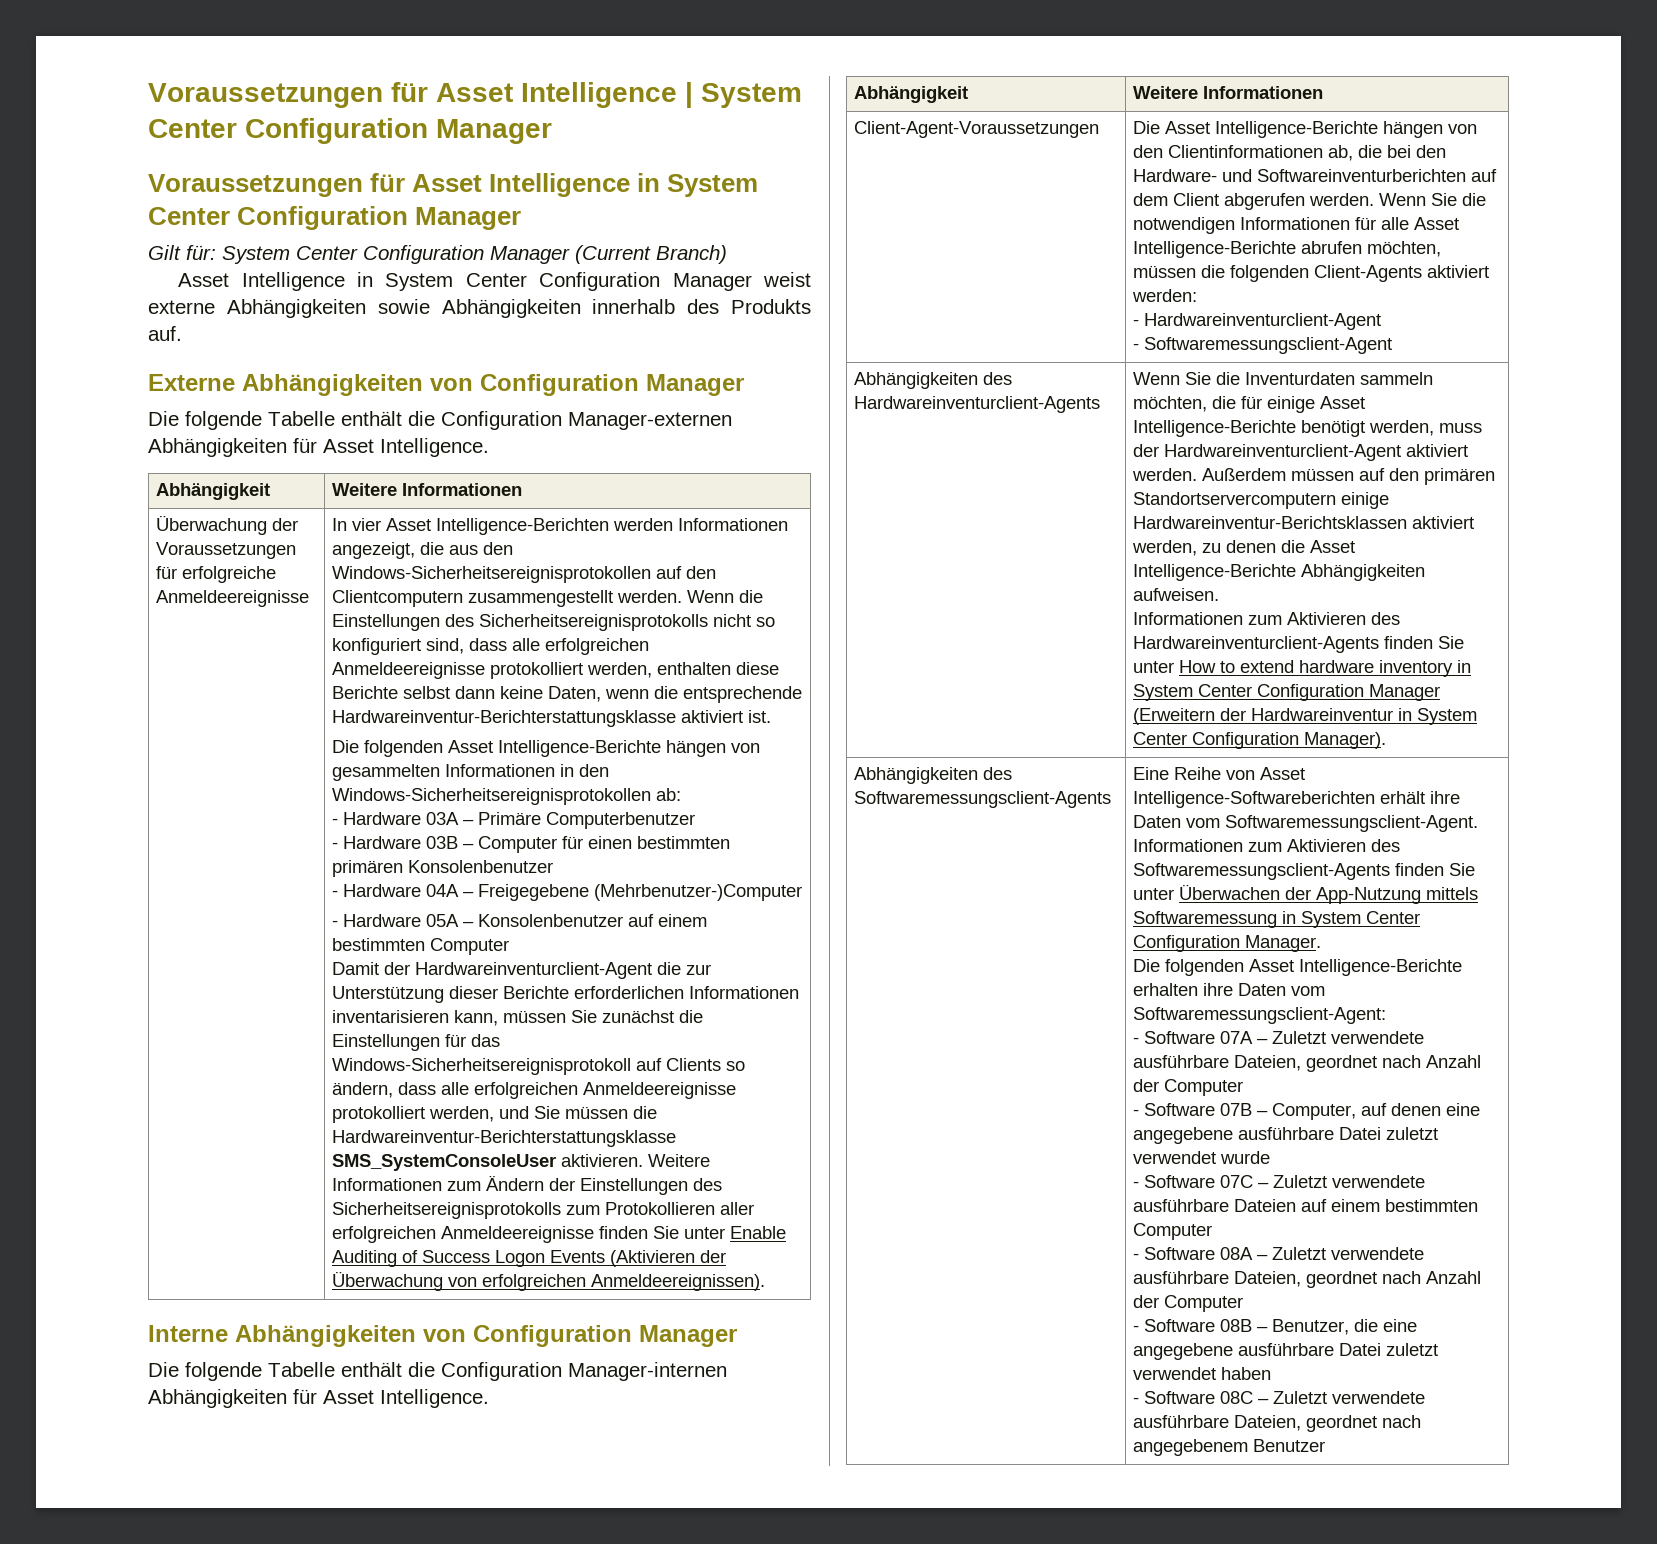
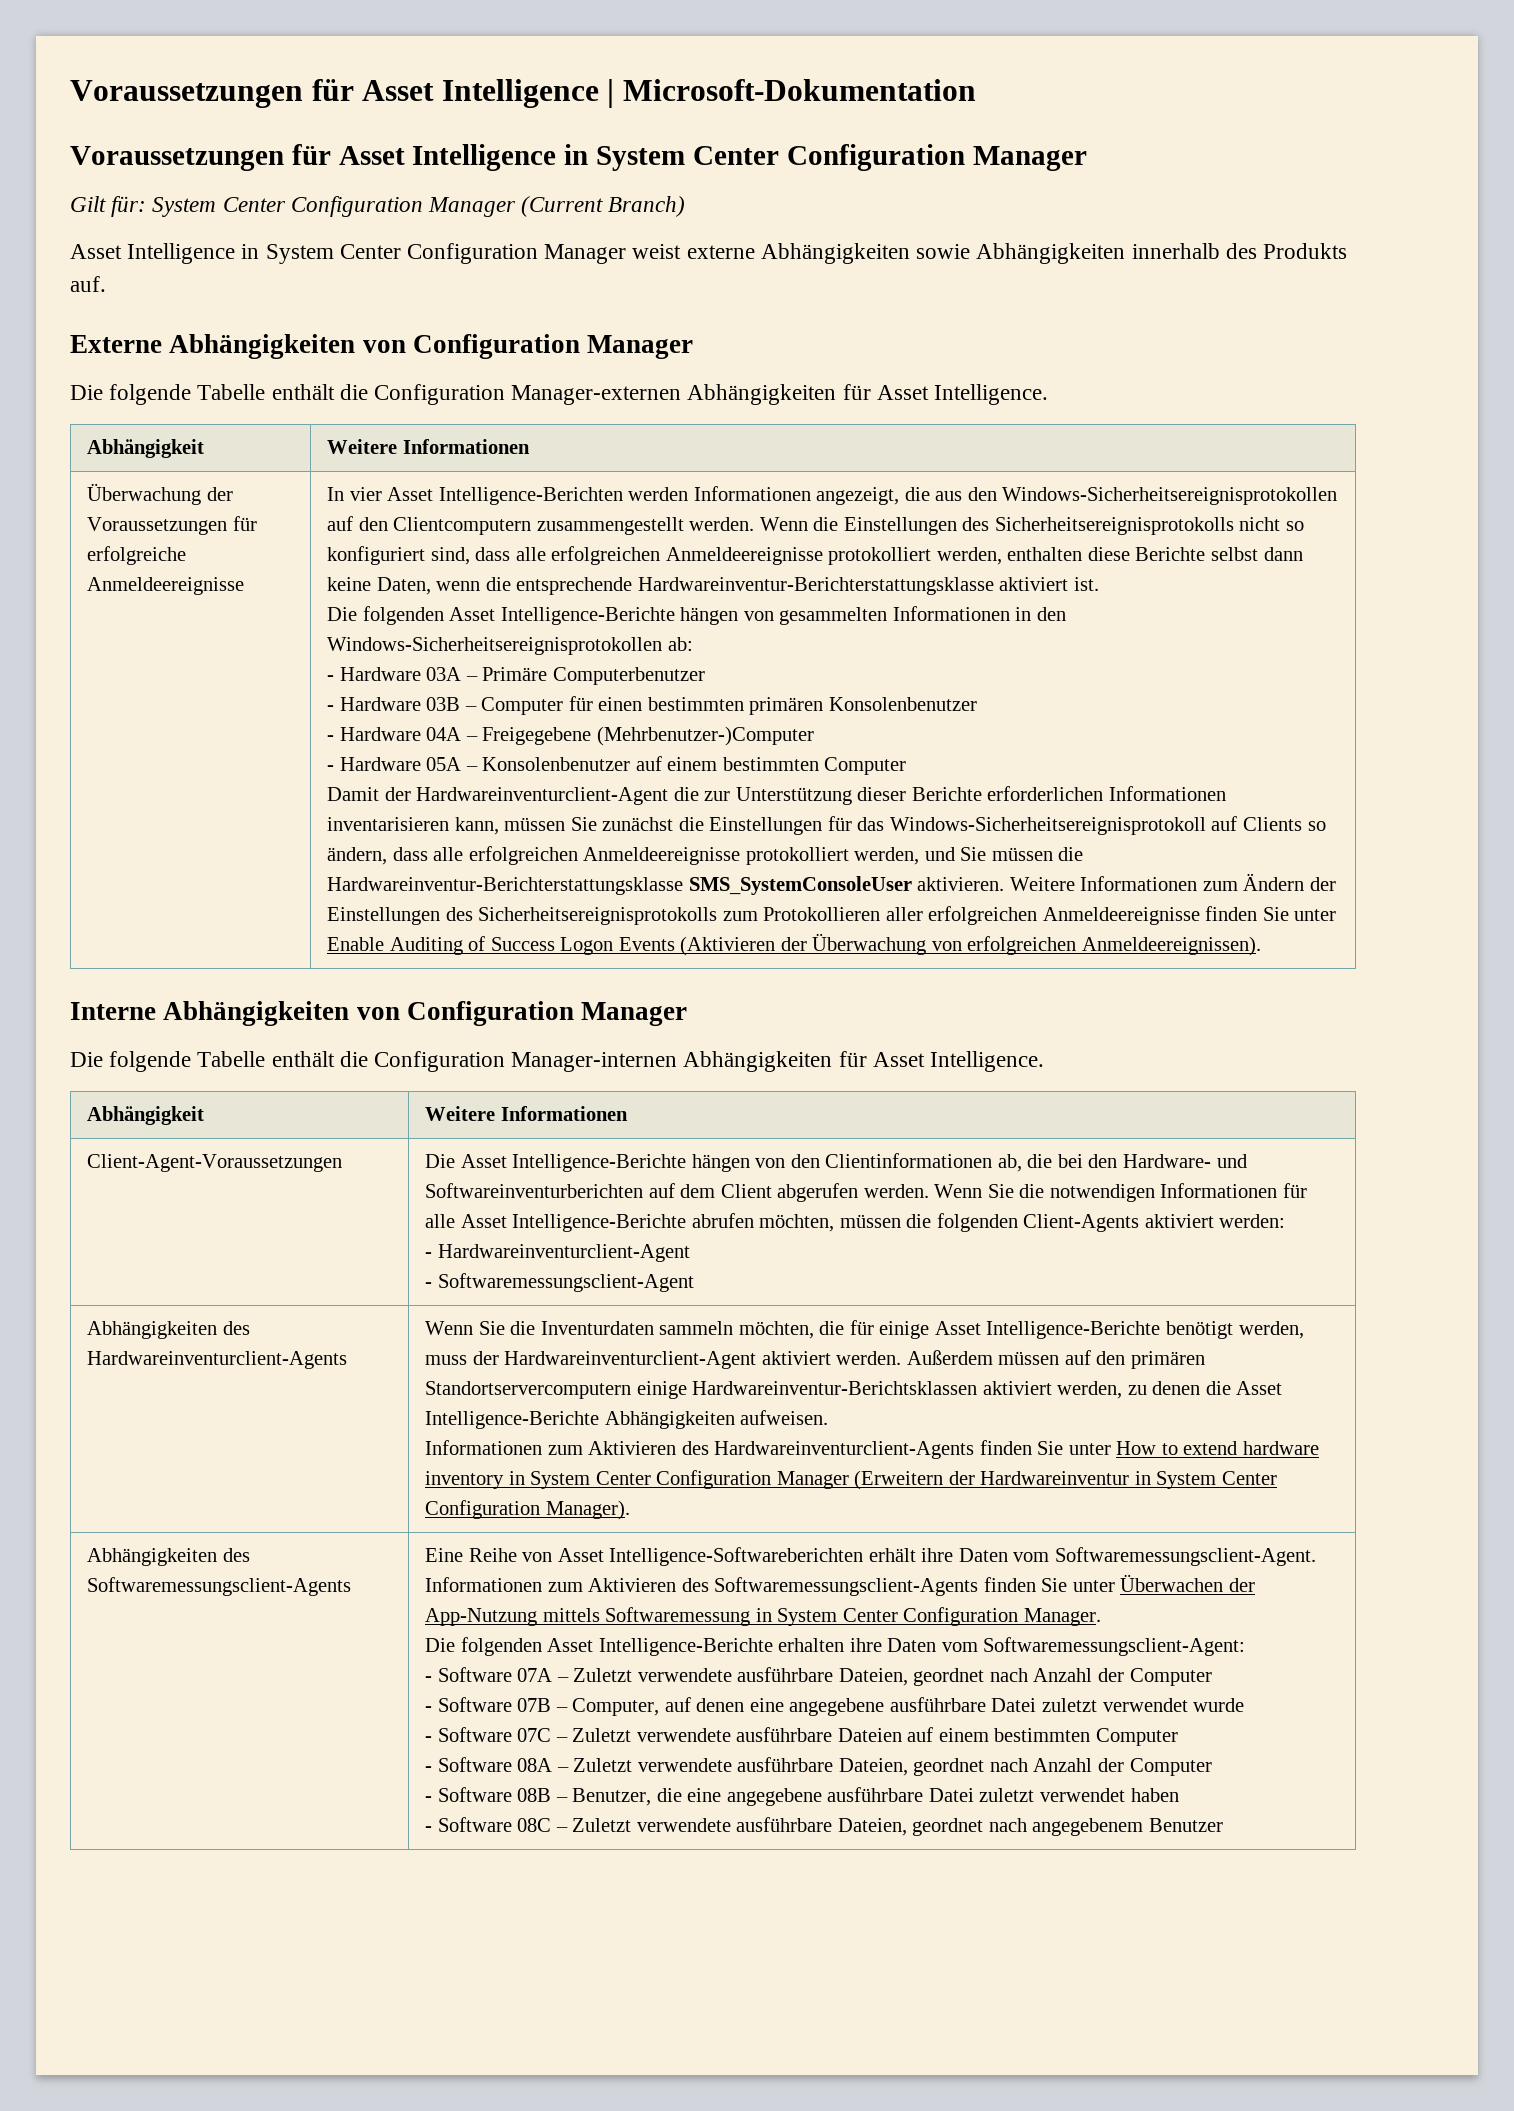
[701,83,802,108] [148,118,552,144] System Center Configuration Manager -> [622,79,976,101] Microsoft-Dokumentation

